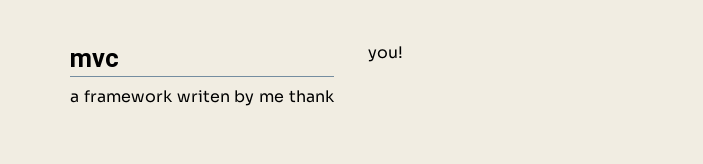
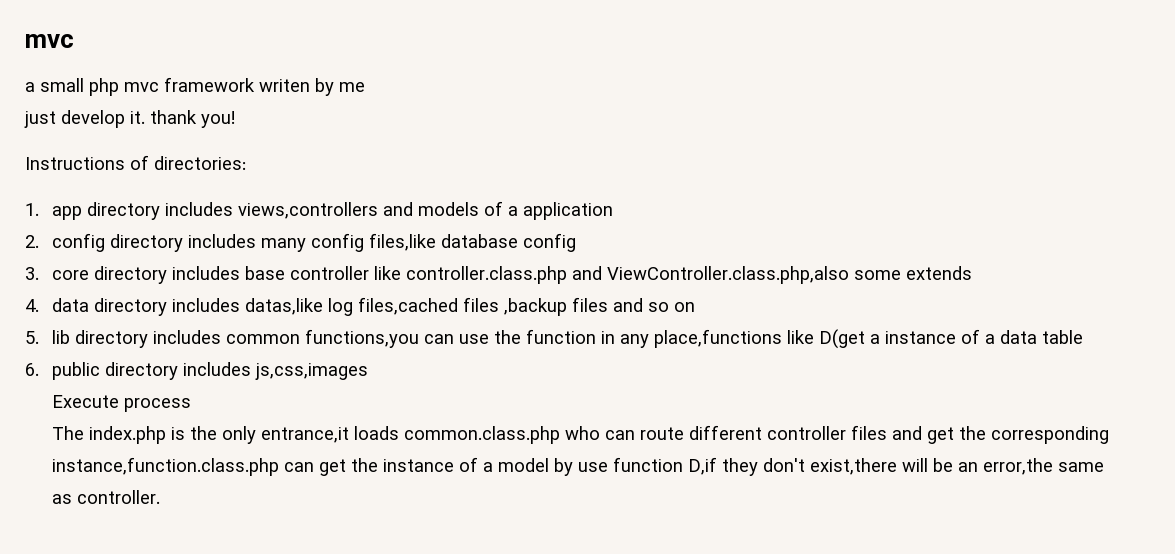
(79, 98) none -> [40,78,159,96] small php mvc
(285, 98) none -> [24,110,145,128] // just develop it.
(403, 54) none -> [25,155,246,170] [25,201,613,220] [25,233,576,252] [25,266,972,284] [25,297,695,316] [25,329,1083,349] [25,362,368,380] [51,395,191,412] [51,425,1109,444] [51,457,1104,476] [51,490,160,504] // Instructions of directories: // 1. app directory includes views,controllers and models of a application // 2. config directory includes many config files,like database config // 3. core directory includes base controller like controller.class.php and ViewController.class.php,also some extends // 4. data directory includes datas,like log files,cached files ,backup files and so on // 5. lib directory includes common functions,you can use the function in any place,functions like D(get a instance of a data table // 6. public directory includes js,css,images // Execute process // The index.php is the only entrance,it loads common.class.php who can route different controller files and get the corresponding instance,function.class.php can get the instance of a model by use function D,if they don't exist,there will be an error,the same as controller.

